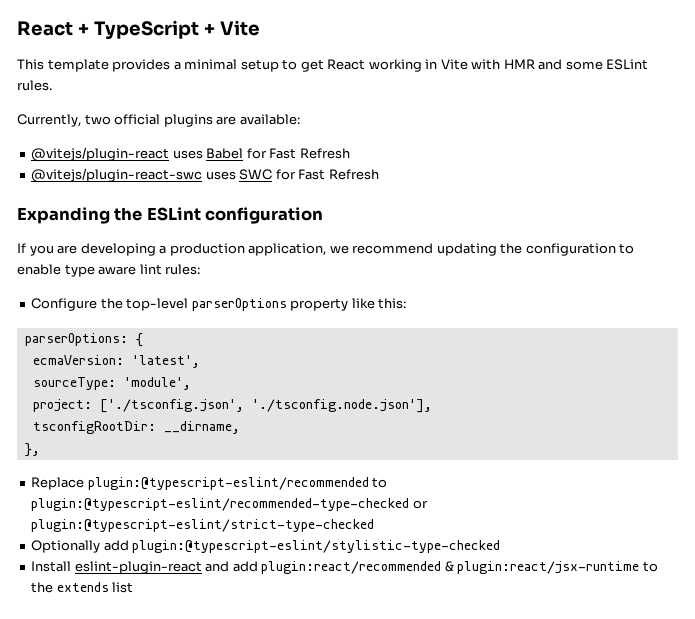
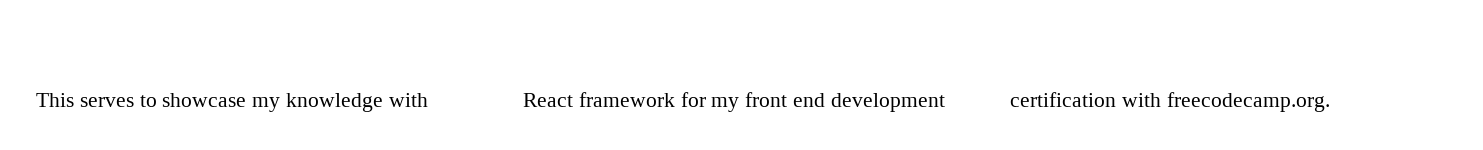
[17,20,260,40] [17,59,649,72] [17,80,52,91] [17,114,300,127] [31,147,350,162] [31,168,379,183] [17,207,324,224] [17,243,635,256] [17,264,201,277] [31,298,407,311] [24,333,143,347] [32,355,200,368] [32,377,191,390] [32,399,432,413] [32,421,240,434] [24,443,40,457] [31,477,388,490] [31,498,428,511] [31,519,375,532] [31,540,501,553] [31,561,658,574] [31,582,134,593] React + TypeScript + Vite // This template provides a minimal setup to get React working in Vite with HMR and some ESLint rules. // Currently, two official plugins are available: // @vitejs/plugin-react uses Babel for Fast Refresh // @vitejs/plugin-react-swc uses SWC for Fast Refresh // Expanding the ESLint configuration // If you are developing a production application, we recommend updating the configuration to enable type aware lint rules: // Configure the top-level parserOptions property like this: // parserOptions: { // ecmaVersion: 'latest', // sourceType: 'module', // project: ['./tsconfig.json', './tsconfig.node.json'], // tsconfigRootDir: __dirname, // }, // Replace plugin:@typescript-eslint/recommended to plugin:@typescript-eslint/recommended-type-checked or plugin:@typescript-eslint/strict-type-checked // Optionally add plugin:@typescript-eslint/stylistic-type-checked // Install eslint-plugin-react and add plugin:react/recommended & plugin:react/jsx-runtime to the extends list -> [36,92,1330,112] This serves to showcase my knowledge with React framework for my front end development certification with freecodecamp.org.

